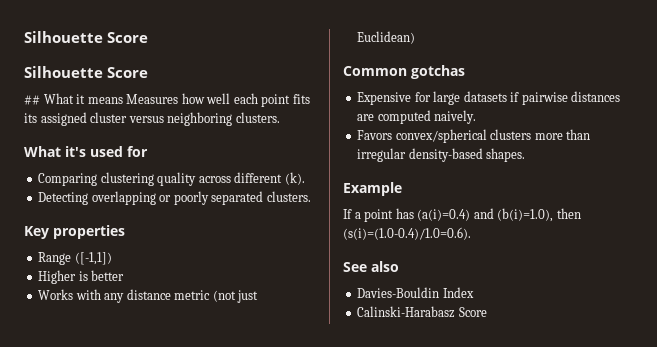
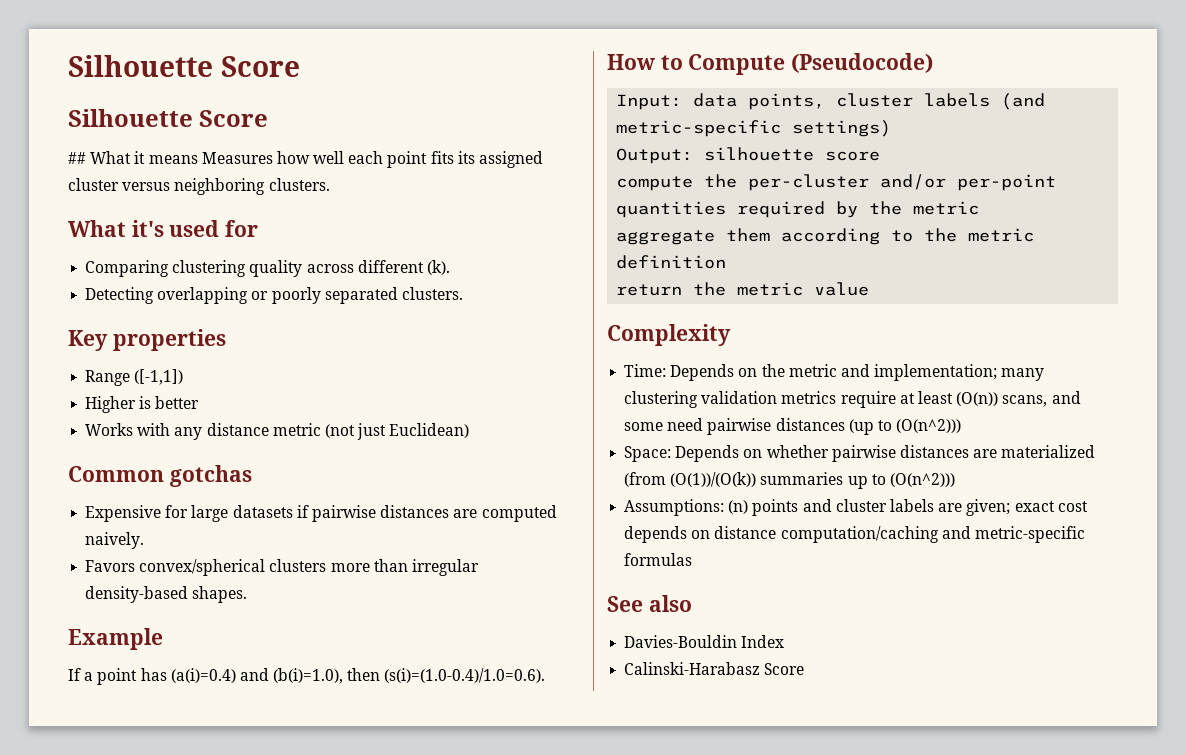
(471, 233) none -> [607,53,934,75] [616,93,1046,110] [616,120,892,137] [616,147,881,164] [616,174,1057,191] [616,201,980,218] [616,228,1035,245] [616,255,727,269] [616,282,870,296] [607,324,731,346] [624,364,1045,381] [624,391,1081,408] [624,418,962,435] [624,445,1096,462] [624,472,955,489] [624,499,1088,516] [624,526,1085,543] [624,553,693,566] // How to Compute (Pseudocode) // Input: data points, cluster labels (and metric-specific settings) // Output: silhouette score // compute the per-cluster and/or per-point quantities required by the metric // aggregate them according to the metric definition // return the metric value // Complexity // Time: Depends on the metric and implementation; many clustering validation metrics require at least (O(n)) scans, and some need pairwise distances (up to (O(n^2))) // Space: Depends on whether pairwise distances are materialized (from (O(1))/(O(k)) summaries up to (O(n^2))) // Assumptions: (n) points and cluster labels are given; exact cost depends on distance computation/caching and metric-specific formulas

